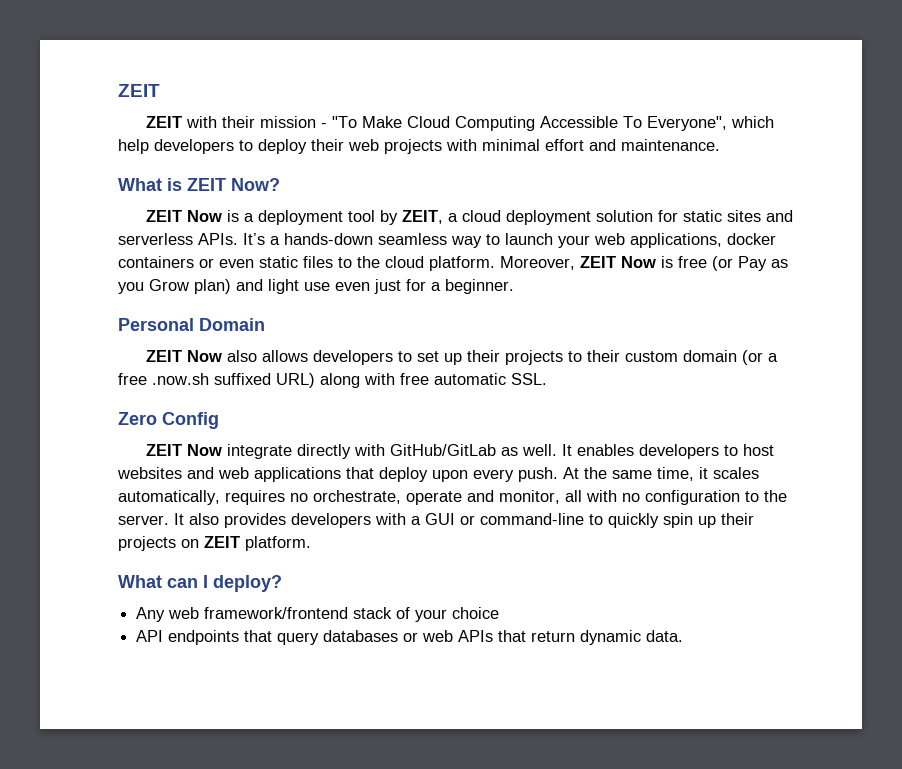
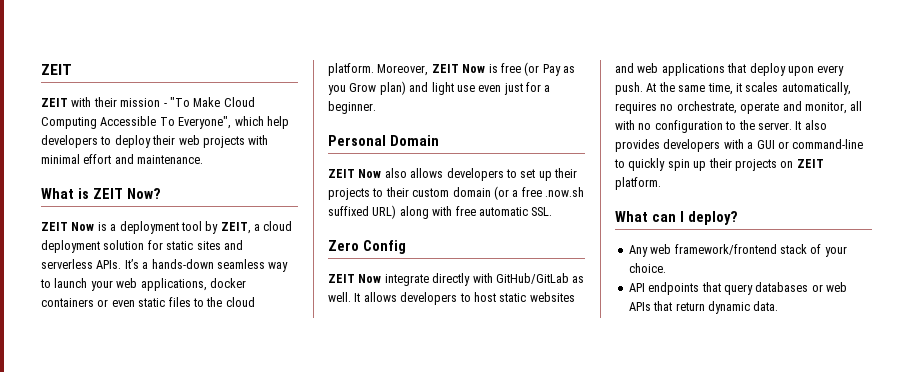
[577,444,635,456] enables -> [363,292,397,302] allows
(775, 450) none -> [499,293,527,302] static
[452,607,500,619] choice -> [628,263,666,273] choice.

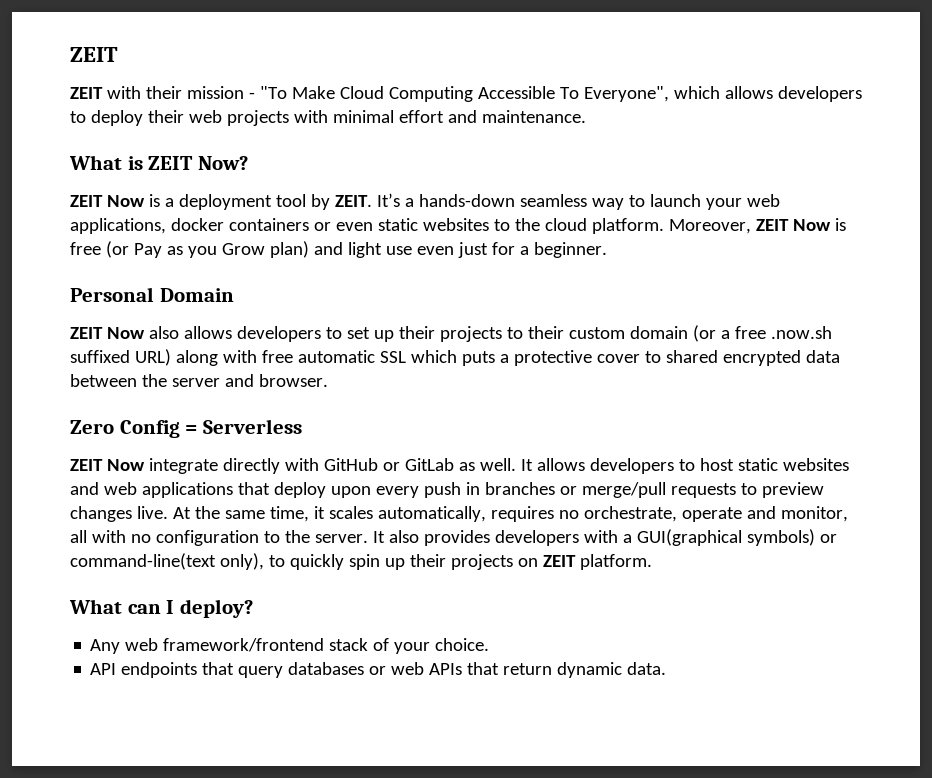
[266,116,289,129] help -> [724,86,773,99] allows
[220,221,293,234] [41,240,243,253] [41,259,122,269] ZEIT, a cloud deployment solution for static sites and serverless APIs. -> [334,195,372,207] ZEIT.
[168,297,191,307] files -> [422,218,489,231] websites
[531,207,553,216] SSL. -> [379,350,840,366] [70,374,328,387] SSL which puts a protective cover to shared encrypted data between the server and browser.
(406, 247) none -> [185,419,302,434] = Serverless
[495,273,569,284] GitHub/GitLab -> [323,458,454,471] GitHub or GitLab
[615,82,643,95] push. -> [423,482,824,498] [70,506,168,522] push in branches or merge/pull requests to preview changes live.
[756,139,864,149] GUI or command-line -> [636,529,837,546] [70,553,264,570] GUI(graphical symbols) or command-line(text only),

